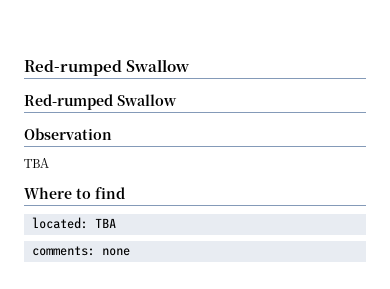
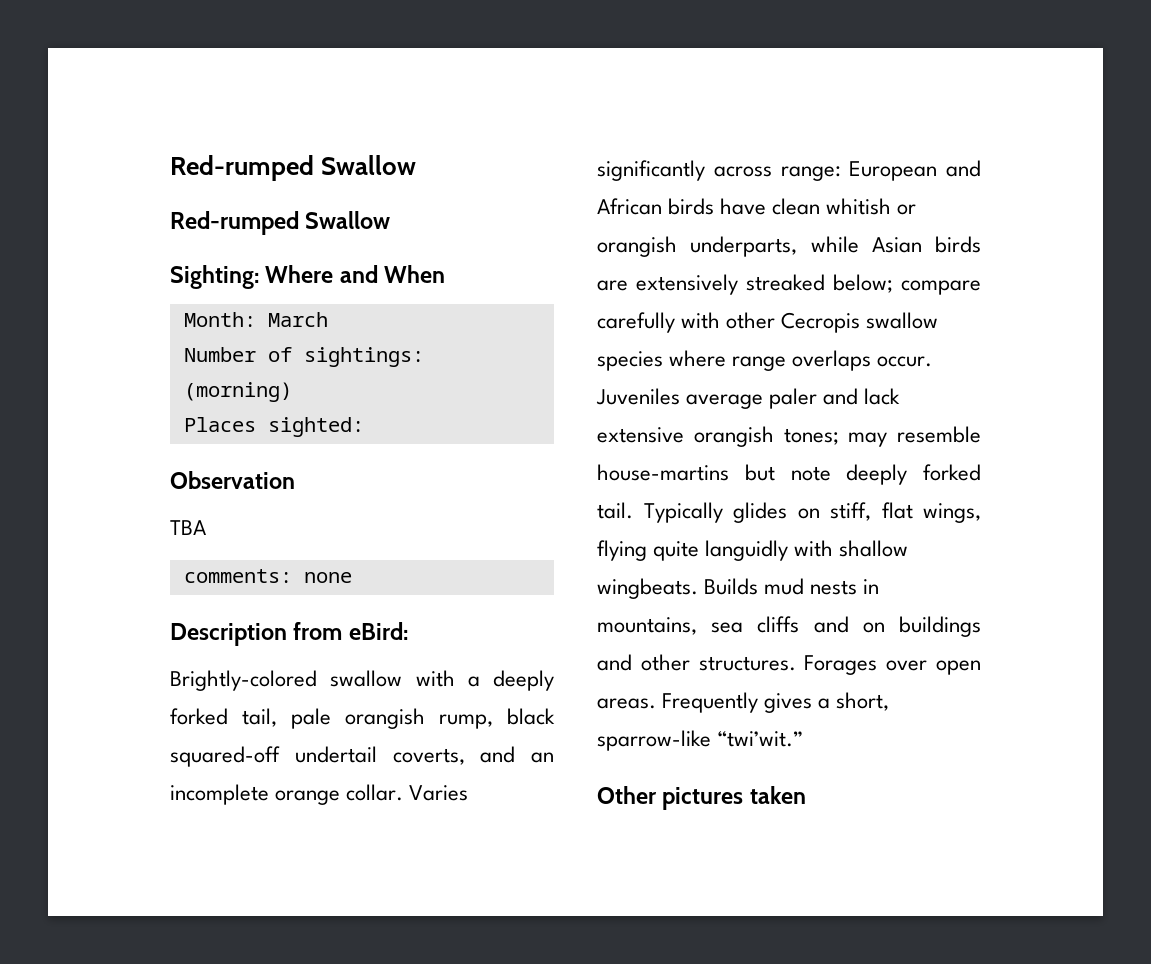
[24,128,112,140] [24,158,49,168] [24,187,125,199] [31,217,116,229] [31,246,130,256] Observation // TBA // Where to find // located: TBA // comments: none -> [170,265,446,289] [183,312,328,327] [183,347,424,367] [183,382,292,402] [183,417,364,437] [170,471,295,489] [170,520,206,535] [183,569,352,583] [170,622,408,646] [170,670,554,691] [170,708,555,729] [170,746,554,767] [170,784,469,805] [597,160,981,181] [597,198,917,215] [597,236,981,257] [597,274,981,295] [597,312,939,333] [597,350,933,371] [596,388,901,409] [597,426,981,447] [597,464,981,485] [597,502,981,523] [597,540,909,561] [597,578,880,599] [597,616,981,637] [597,654,981,675] [597,692,890,713] [597,730,804,751] [597,786,806,810] Sighting: Where and When // Month: March // Number of sightings: (morning) // Places sighted: // Observation // TBA // comments: none // Description from eBird: // Brightly-colored swallow with a deeply forked tail, pale orangish rump, black squared-off undertail coverts, and an incomplete orange collar. Varies significantly across range: European and African birds have clean whitish or orangish underparts, while Asian birds are extensively streaked below; compare carefully with other Cecropis swallow species where range overlaps occur. Juveniles average paler and lack extensive orangish tones; may resemble house-martins but note deeply forked tail. Typically glides on stiff, flat wings, flying quite languidly with shallow wingbeats. Builds mud nests in mountains, sea cliffs and on buildings and other structures. Forages over open areas. Frequently gives a short, sparrow-like “twi’wit.” // Other pictures taken

